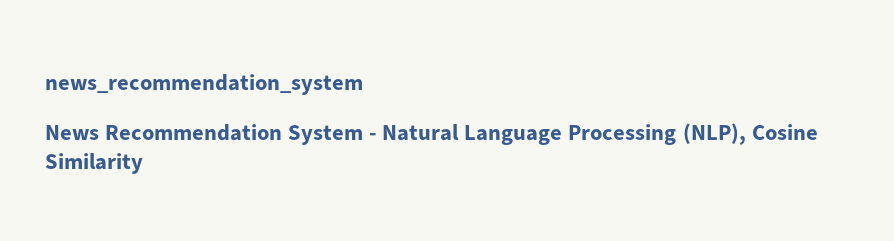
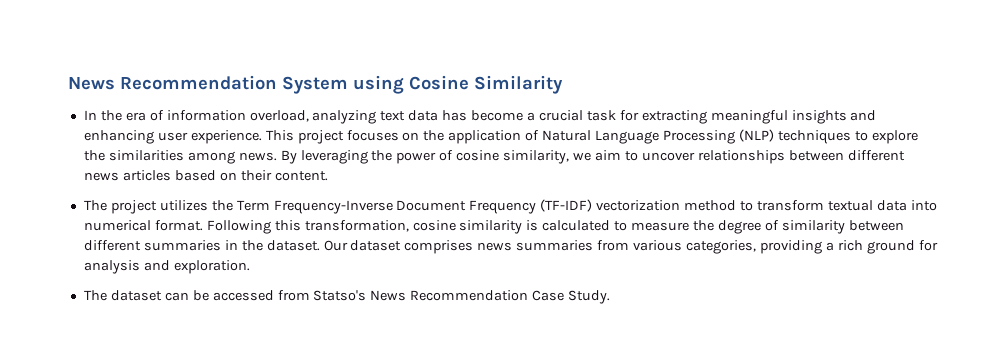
[45,74,363,95] news_recommendation_system // -> (68, 83) none
[369,123,818,145] [45,153,143,174] - Natural Language Processing (NLP), Cosine Similarity -> [353,75,563,94] [83,110,877,124] [83,129,918,144] [83,150,905,164] [83,170,328,181] [83,199,937,214] [83,220,904,234] [83,240,938,254] [83,260,250,274] [83,290,611,304] using Cosine Similarity // In the era of information overload, analyzing text data has become a crucial task for extracting meaningful insights and enhancing user experience. This project focuses on the application of Natural Language Processing (NLP) techniques to explore the similarities among news. By leveraging the power of cosine similarity, we aim to uncover relationships between different news articles based on their content. // The project utilizes the Term Frequency-Inverse Document Frequency (TF-IDF) vectorization method to transform textual data into numerical format. Following this transformation, cosine similarity is calculated to measure the degree of similarity between different summaries in the dataset. Our dataset comprises news summaries from various categories, providing a rich ground for analysis and exploration. // The dataset can be accessed from Statso's News Recommendation Case Study.

